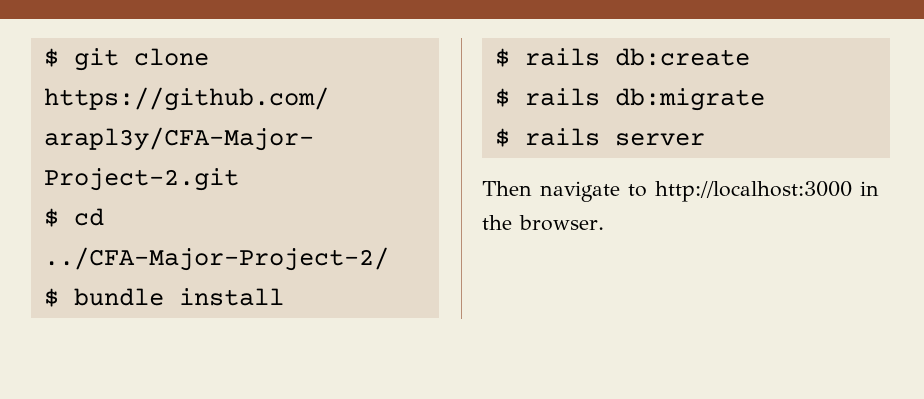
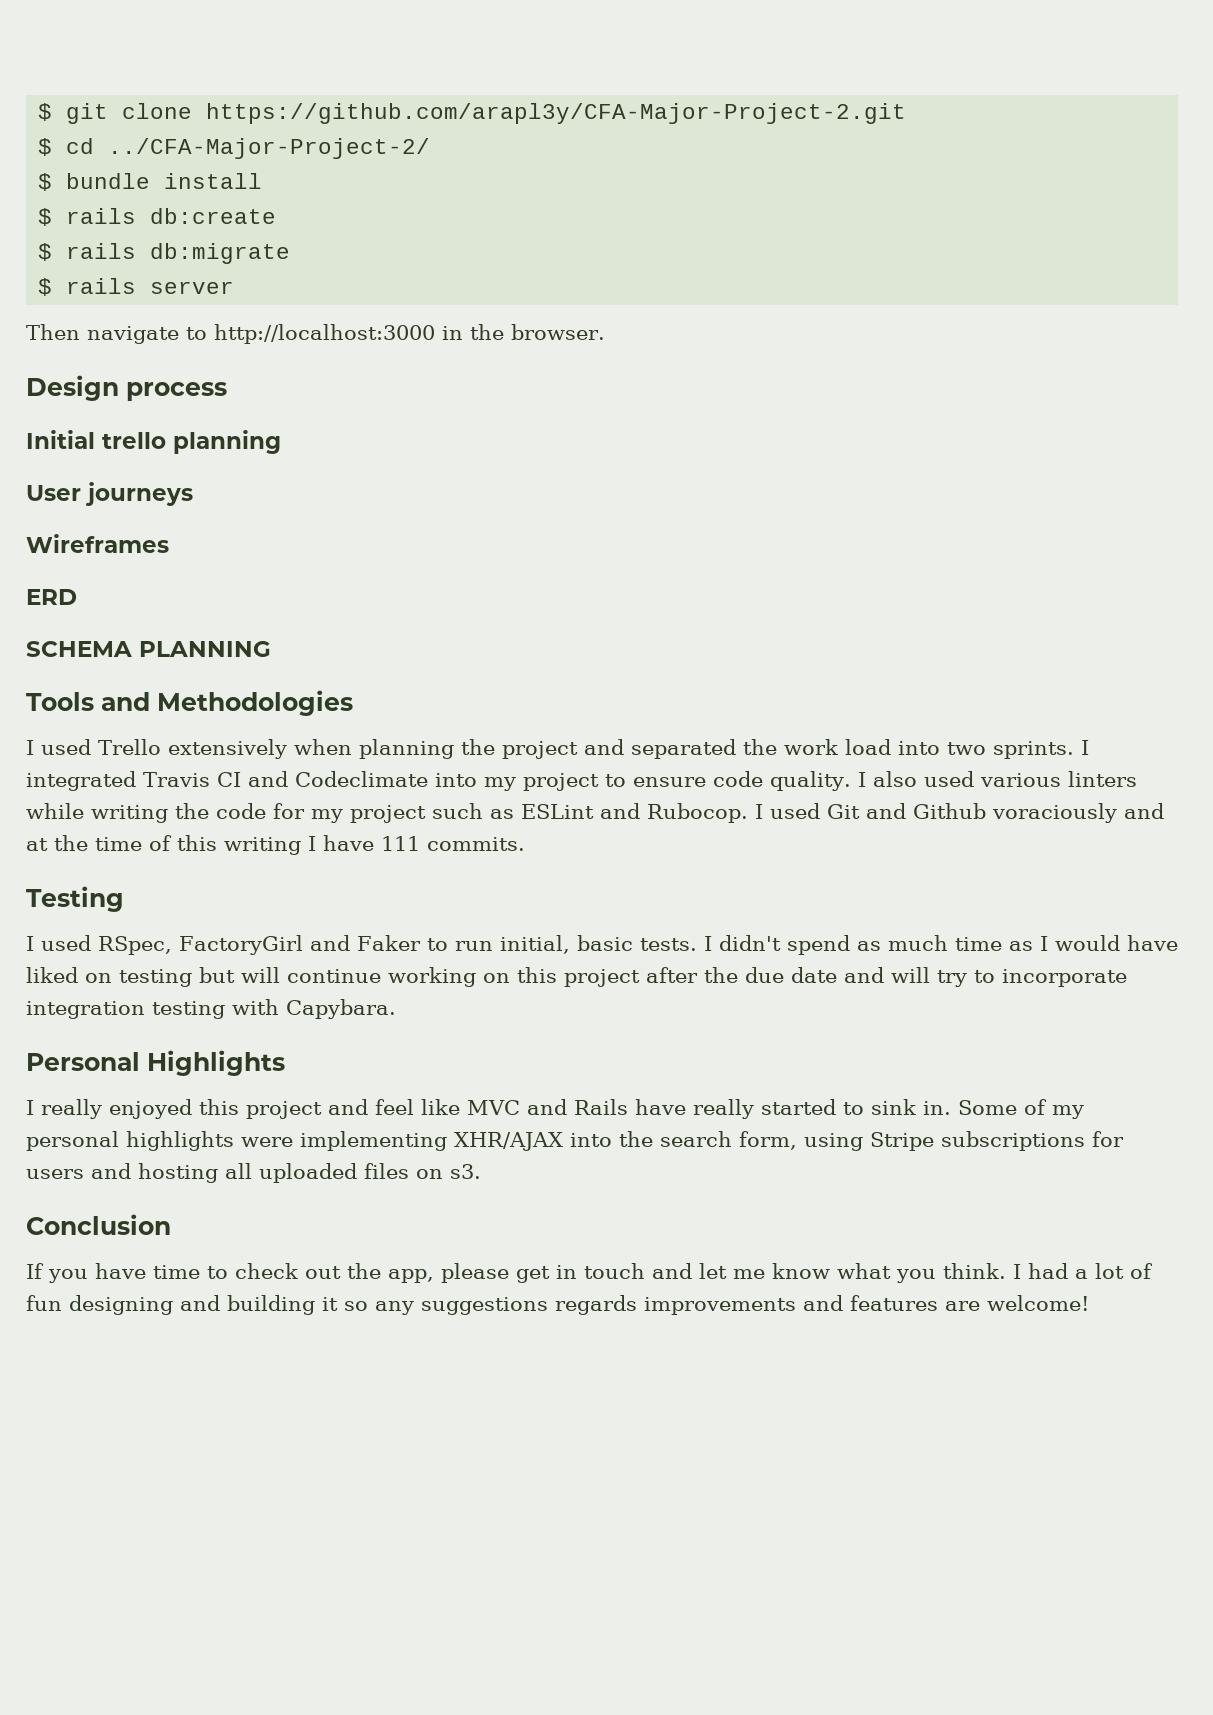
(604, 223) none -> [26,375,227,401] [26,430,281,454] [26,482,193,506] [26,534,169,553] [26,589,77,605] [26,641,271,657] [26,690,353,716] [26,739,1089,759] [26,771,1137,791] [26,803,1164,823] [26,835,525,855] [26,886,124,912] [26,935,1178,955] [26,967,1127,987] [26,999,396,1019] [26,1050,285,1076] [26,1099,1084,1119] [26,1131,1124,1151] [26,1163,481,1183] [26,1214,171,1235] [26,1263,1153,1283] [26,1295,1089,1315] // Design process // Initial trello planning // User journeys // Wireframes // ERD // SCHEMA PLANNING // Tools and Methodologies // I used Trello extensively when planning the project and separated the work load into two sprints. I integrated Travis CI and Codeclimate into my project to ensure code quality. I also used various linters while writing the code for my project such as ESLint and Rubocop. I used Git and Github voraciously and at the time of this writing I have 111 commits. // Testing // I used RSpec, FactoryGirl and Faker to run initial, basic tests. I didn't spend as much time as I would have liked on testing but will continue working on this project after the due date and will try to incorporate integration testing with Capybara. // Personal Highlights // I really enjoyed this project and feel like MVC and Rails have really started to sink in. Some of my personal highlights were implementing XHR/AJAX into the search form, using Stripe subscriptions for users and hosting all uploaded files on s3. // Conclusion // If you have time to check out the app, please get in touch and let me know what you think. I had a lot of fun designing and building it so any suggestions regards improvements and features are welcome!

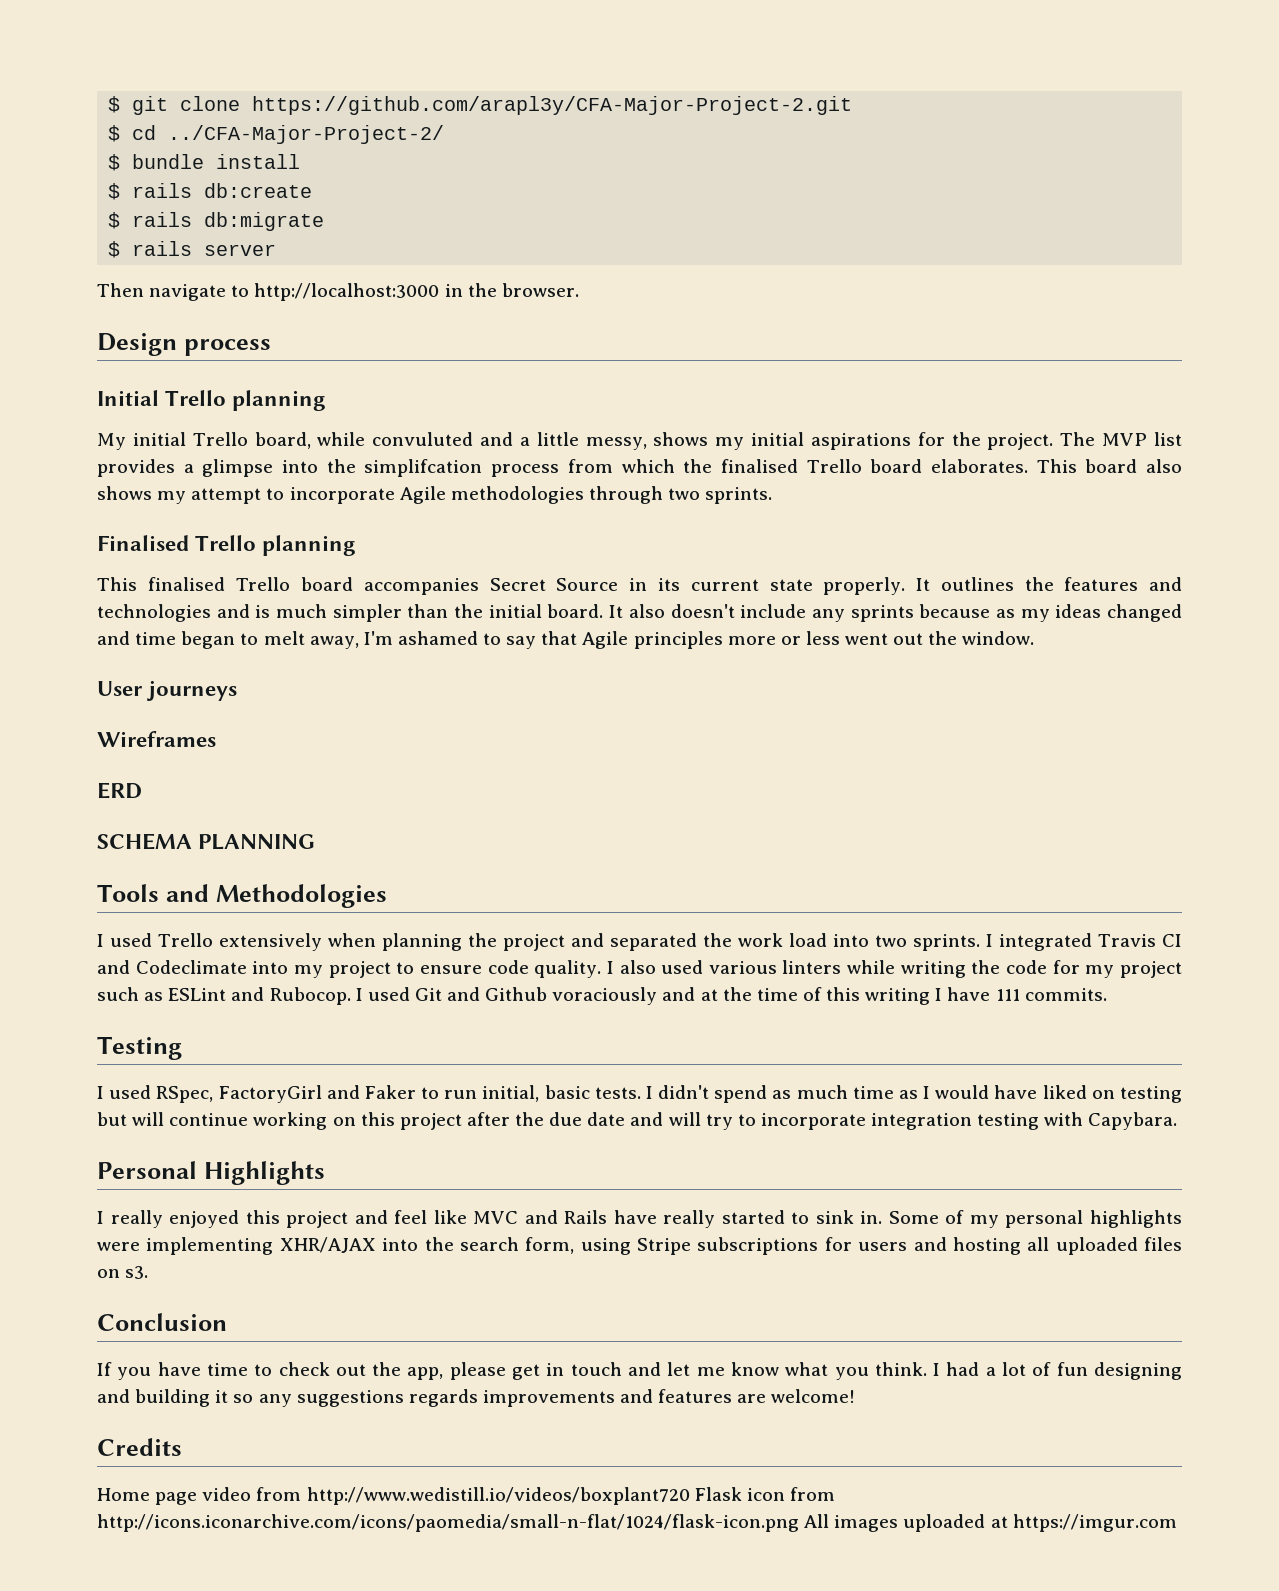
[102,430,281,454] trello planning -> [165,390,327,411] [97,432,1183,450] [97,459,1182,477] [97,486,773,504] [97,535,357,556] [97,577,1182,595] [97,604,1183,622] [97,631,1035,649] Trello planning // My initial Trello board, while convuluted and a little messy, shows my initial aspirations for the project. The MVP list provides a glimpse into the simplifcation process from which the finalised Trello board elaborates. This board also shows my attempt to incorporate Agile methodologies through two sprints. // Finalised Trello planning // This finalised Trello board accompanies Secret Source in its current state properly. It outlines the features and technologies and is much simpler than the initial board. It also doesn't include any sprints because as my ideas changed and time began to melt away, I'm ashamed to say that Agile principles more or less went out the window.
(1089, 1303) none -> [97,1438,182,1456] [97,1487,835,1505] [97,1514,1177,1532] // Credits // Home page video from http://www.wedistill.io/videos/boxplant720 Flask icon from http://icons.iconarchive.com/icons/paomedia/small-n-flat/1024/flask-icon.png All images uploaded at https://imgur.com

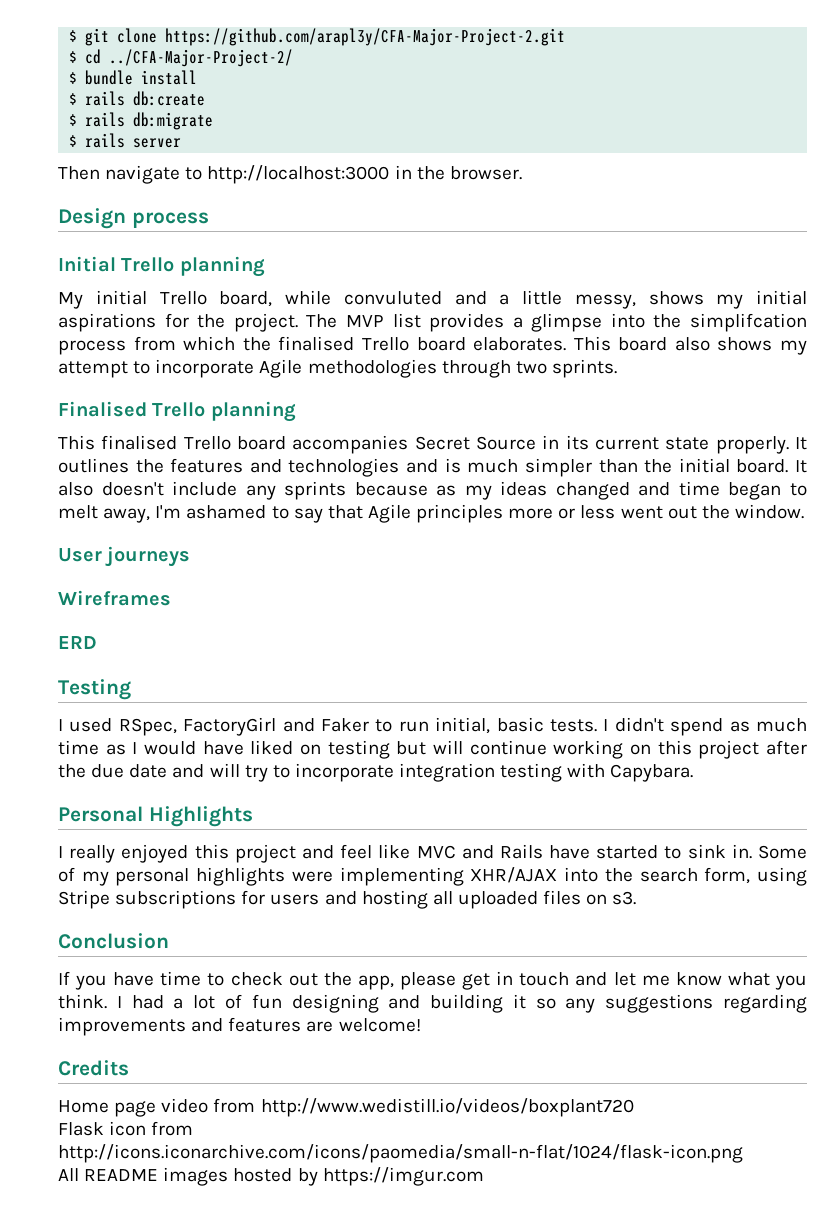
[97,833,316,850] [97,884,387,908] [97,933,1182,951] [97,960,1182,978] [97,987,1107,1005] // SCHEMA PLANNING // Tools and Methodologies // I used Trello extensively when planning the project and separated the work load into two sprints. I integrated Travis CI and Codeclimate into my project to ensure code quality. I also used various linters while writing the code for my project such as ESLint and Rubocop. I used Git and Github voraciously and at the time of this writing I have 111 commits. -> (97, 642) none
[663,1210,716,1228] really -> (591, 852) none
[408,1389,478,1407] regards -> [723,994,807,1013] regarding
(690, 1496) none -> (634, 1107) //
[804,1514,1008,1532] All images uploaded at -> [58,1167,318,1186] // All README images hosted by

